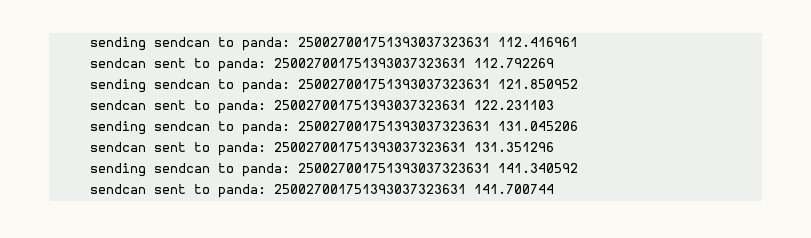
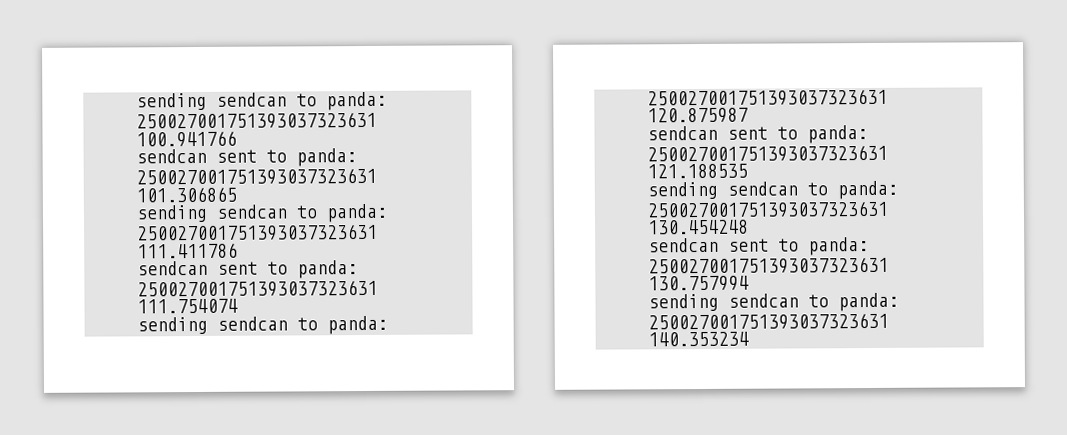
[89,37,578,51] [89,58,554,72] [89,79,578,93] [89,100,554,114] [89,121,578,135] [89,142,554,156] [89,163,578,177] [89,184,554,198] sending sendcan to panda: 250027001751393037323631 112.416961 // sendcan sent to panda: 250027001751393037323631 112.792269 // sending sendcan to panda: 250027001751393037323631 121.850952 // sendcan sent to panda: 250027001751393037323631 122.231103 // sending sendcan to panda: 250027001751393037323631 131.045206 // sendcan sent to panda: 250027001751393037323631 131.351296 // sending sendcan to panda: 250027001751393037323631 141.340592 // sendcan sent to panda: 250027001751393037323631 141.700744 -> [135,91,387,111] [135,111,377,130] [135,130,237,148] [135,148,357,167] [135,167,377,186] [135,186,237,203] [135,203,388,223] [136,223,378,242] [136,242,238,259] [136,260,358,279] [136,279,378,298] [136,298,238,314] [136,315,388,335] [646,88,888,107] [646,107,748,124] [646,125,868,144] [646,144,888,163] [646,163,748,179] [646,180,898,200] [646,200,889,219] [647,219,749,235] [647,237,869,256] [647,256,889,275] [647,275,749,292] [647,292,899,312] [647,312,889,331] [647,331,749,347] sending sendcan to panda: 250027001751393037323631 100.941766 // sendcan sent to panda: 250027001751393037323631 101.306865 // sending sendcan to panda: 250027001751393037323631 111.411786 // sendcan sent to panda: 250027001751393037323631 111.754074 // sending sendcan to panda: 250027001751393037323631 120.875987 // sendcan sent to panda: 250027001751393037323631 121.188535 // sending sendcan to panda: 250027001751393037323631 130.454248 // sendcan sent to panda: 250027001751393037323631 130.757994 // sending sendcan to panda: 250027001751393037323631 140.353234

